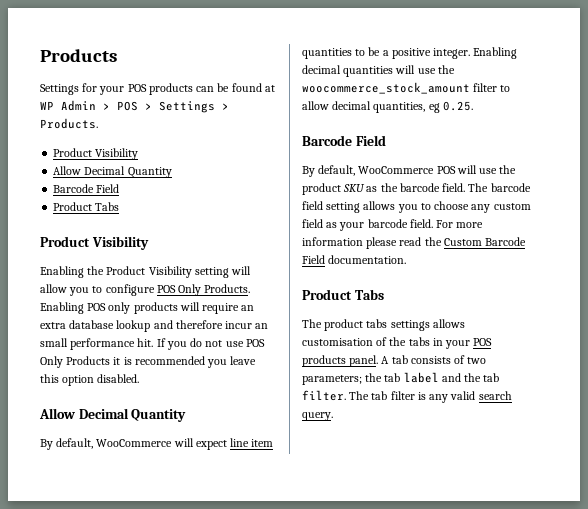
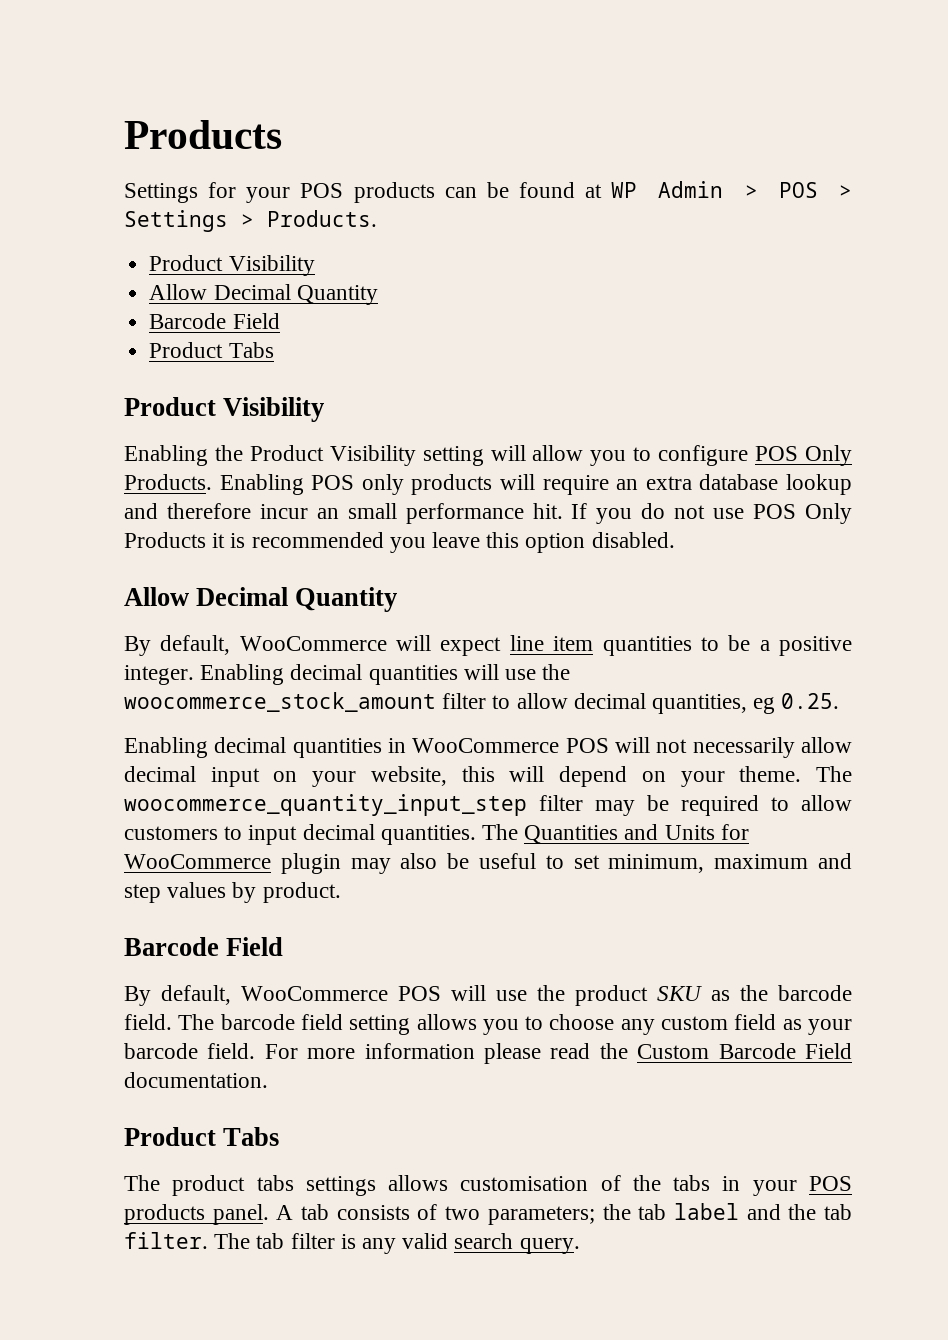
(473, 106) none -> [124,737,853,758] [124,766,853,787] [124,794,852,816] [124,824,749,845] [124,853,852,874] [124,882,341,903] // Enabling decimal quantities in WooCommerce POS will not necessarily allow decimal input on your website, this will depend on your theme. The woocommerce_quantity_input_step filter may be required to allow customers to input decimal quantities. The Quantities and Units for WooCommerce plugin may also be useful to set minimum, maximum and step values by product.

